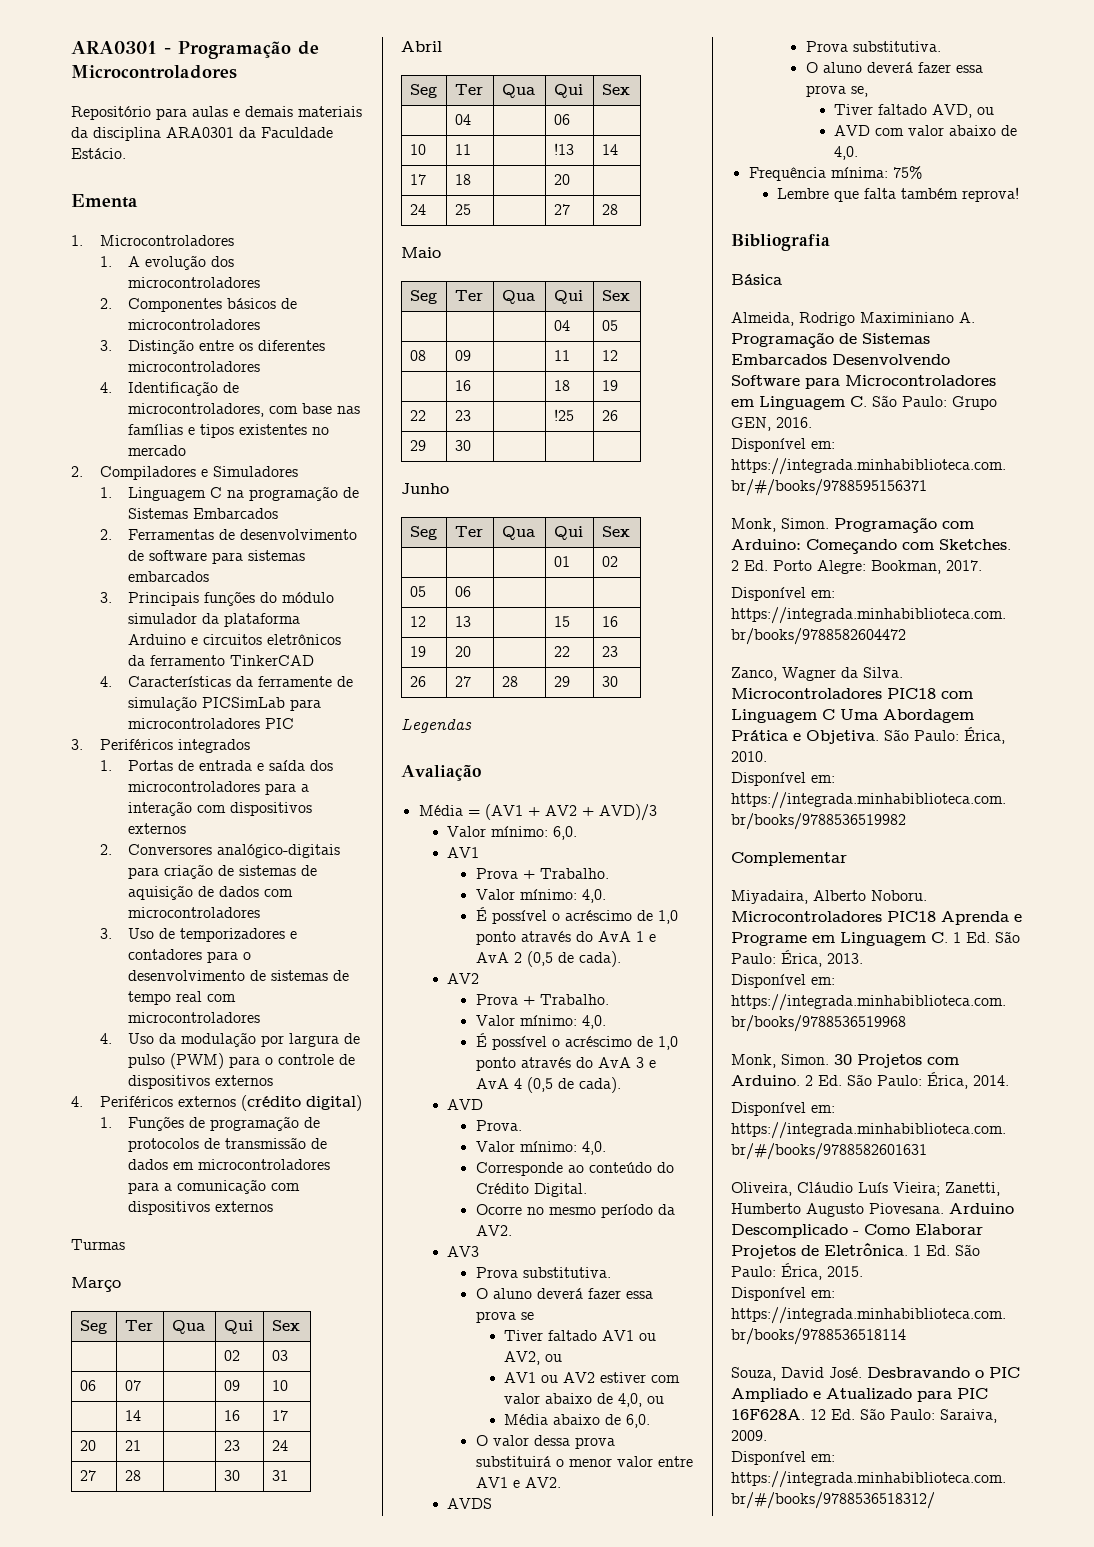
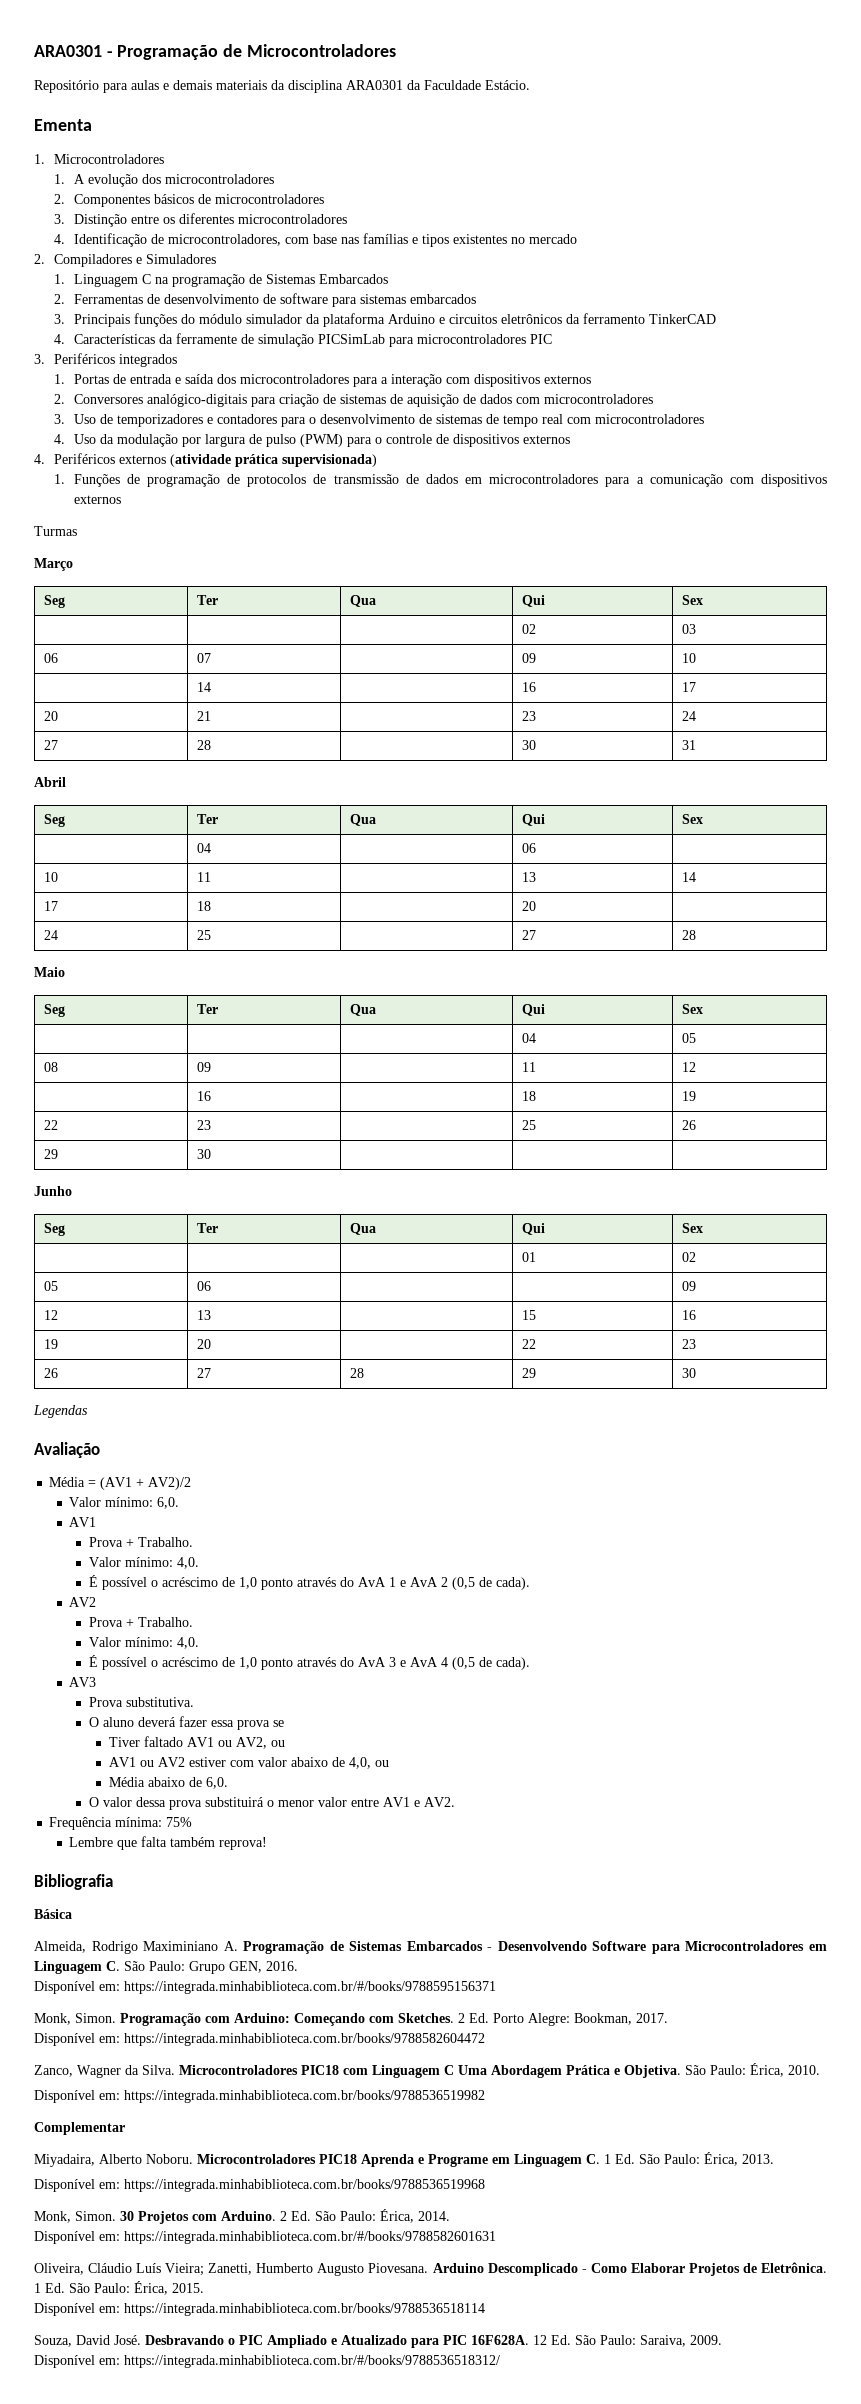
[240,1095,362,1111] (crédito digital) -> [169,454,377,467] (atividade prática supervisionada)
[553,143,574,155] !13 -> [522,872,537,882] 13
[553,409,574,421] !25 -> [522,1120,537,1130] 25
(471, 591) none -> [682,1281,697,1291] 09
[544,804,657,821] AV2 + AVD)/3 -> [148,1477,192,1490] AV2)/2
[447,1099,484,1110] [475,1120,522,1131] [475,1141,606,1155] [475,1162,674,1176] [475,1183,587,1197] [475,1204,675,1218] [475,1225,512,1236] // AVD // Prova. // Valor mínimo: 4,0. // Corresponde ao conteúdo do Crédito Digital. // Ocorre no mesmo período da AV2. -> (530, 1663) none
[447,1498,493,1509] [805,41,941,52] [805,62,983,73] [805,85,868,97] [834,104,995,118] [834,125,1018,136] [834,146,859,160] // AVDS // Prova substitutiva. // O aluno deverá fazer essa prova se, // Tiver faltado AVD, ou // AVD com valor abaixo de 4,0. -> (455, 1802) none
(827, 359) none -> [487,1947,493,1951] -

